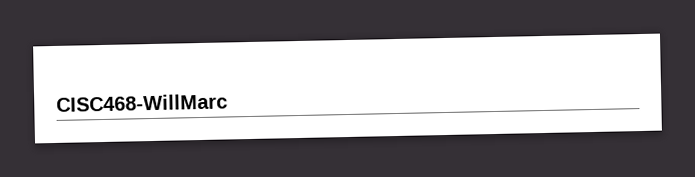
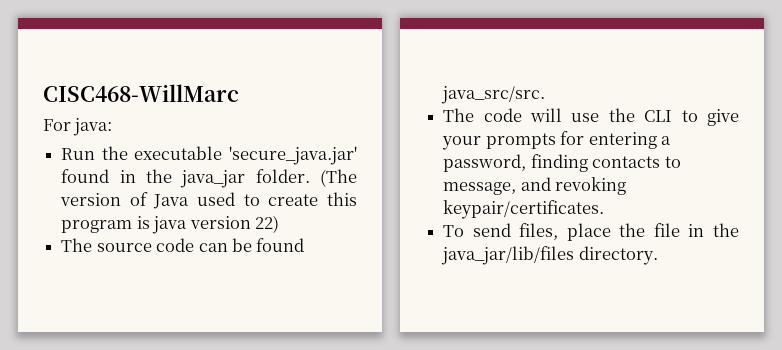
(228, 102) none -> [43,118,113,136] [61,146,357,165] [61,169,357,188] [60,192,357,209] [61,215,279,234] [61,238,305,252] [441,86,546,104] [443,108,739,126] [442,131,671,150] [443,154,681,172] [443,177,627,195] [443,200,605,219] [443,223,739,241] [441,246,658,265] // For java: // Run the executable 'secure_java.jar' found in the java_jar folder. (The version of Java used to create this program is java version 22) // The source code can be found java_src/src. // The code will use the CLI to give your prompts for entering a password, finding contacts to message, and revoking keypair/certificates. // To send files, place the file in the java_jar/lib/files directory.

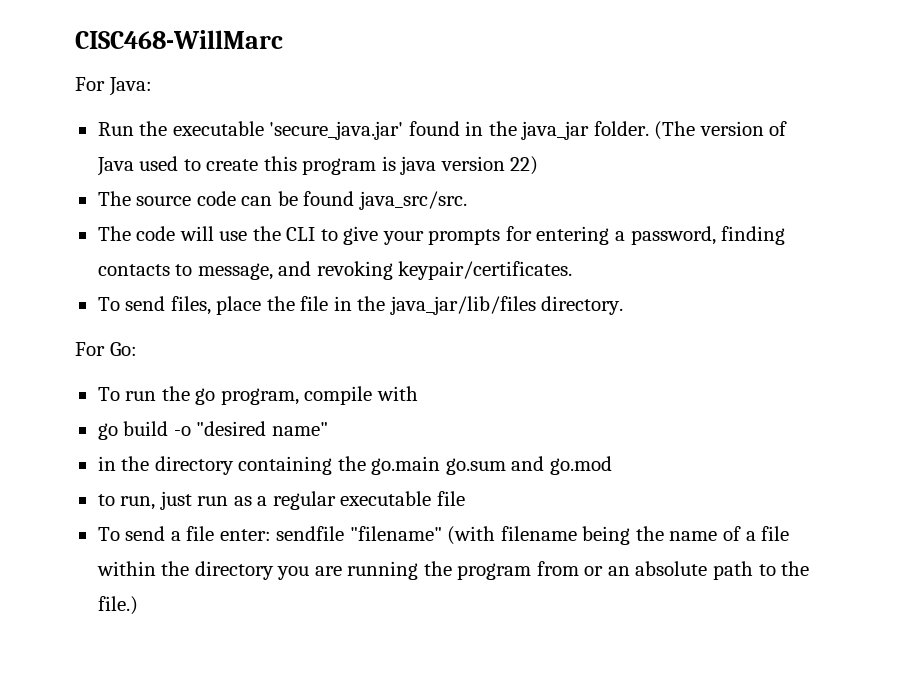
[73,118,113,136] java: -> [108,77,152,96] Java:
(658, 255) none -> [75,342,137,356] [97,386,418,405] [97,421,328,440] [97,456,612,475] [97,491,465,510] [97,526,790,545] [96,561,810,580] [97,596,138,615] // For Go: // To run the go program, compile with // go build -o "desired name" // in the directory containing the go.main go.sum and go.mod // to run, just run as a regular executable file // To send a file enter: sendfile "filename" (with filename being the name of a file within the directory you are running the program from or an absolute path to the file.)

